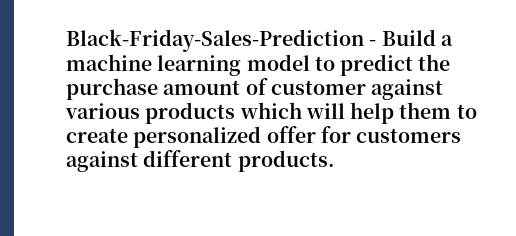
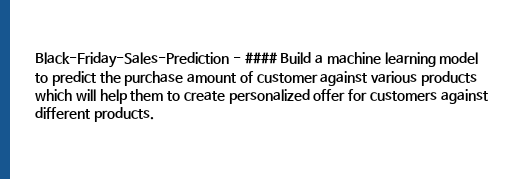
(377, 43) none -> [244,52,278,64] ####

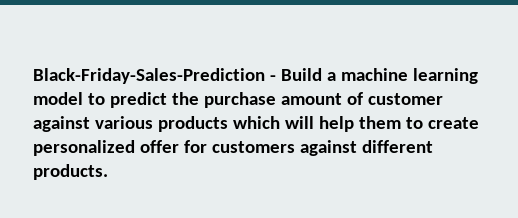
[244,52,278,64] #### -> (276, 78) none

